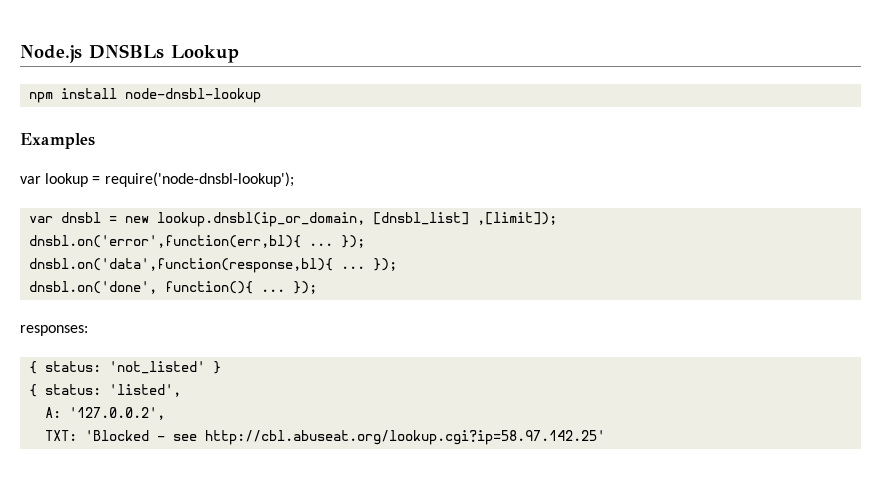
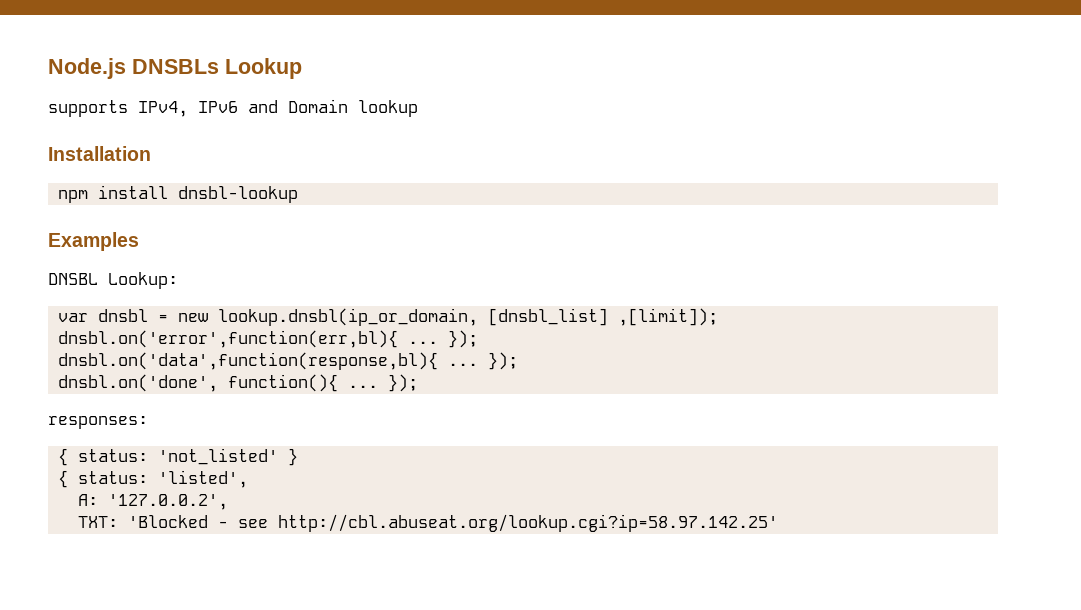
(239, 54) none -> [48,99,418,117] [48,146,151,161] // supports IPv4, IPv6 and Domain lookup // Installation
[125,88,262,103] node-dnsbl-lookup -> [178,186,299,203] dnsbl-lookup
[20,172,294,187] var lookup = require('node-dnsbl-lookup'); -> [48,272,178,289] DNSBL Lookup:

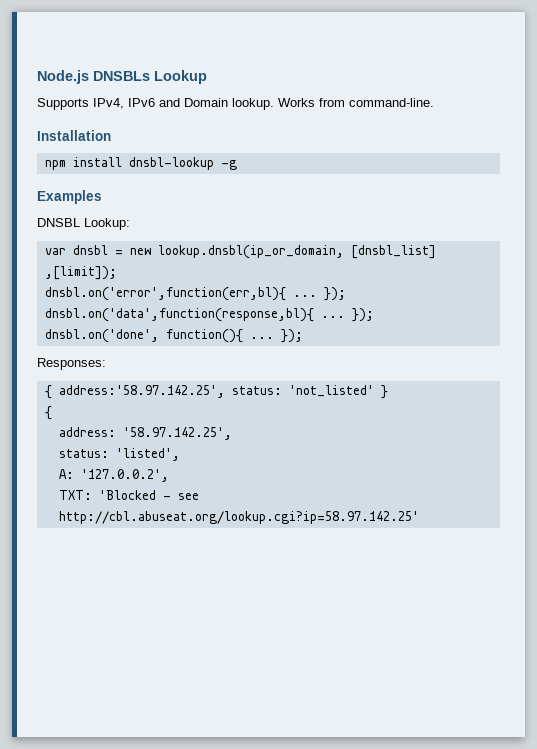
[48,100,128,117] supports -> [37,98,89,110] Supports
[358,100,418,117] lookup -> [232,98,434,110] lookup. Works from command-line.
(299, 194) none -> [220,160,237,170] -g
[48,416,148,429] [58,448,69,466] responses: // { -> [37,358,106,370] [44,385,225,399] Responses: // { address:'58.97.142.25',
(69, 479) none -> [58,427,232,440] // address: '58.97.142.25', //

